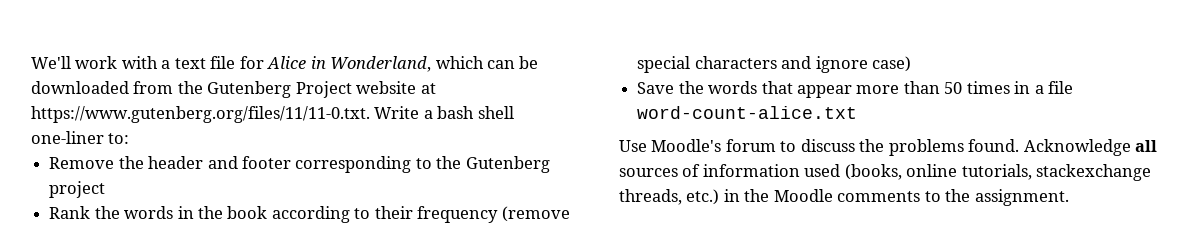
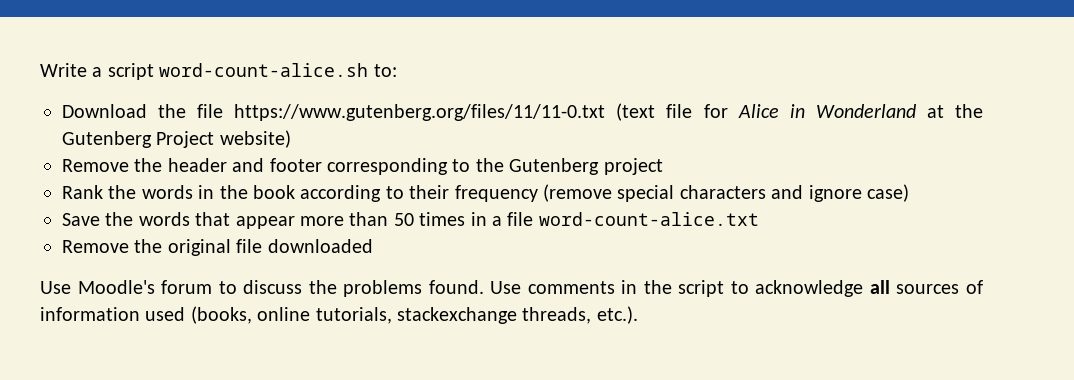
[31,56,539,72] [31,81,436,98] [31,106,514,123] [31,131,130,144] We'll work with a text file for Alice in Wonderland, which can be downloaded from the Gutenberg Project website at https://www.gutenberg.org/files/11/11-0.txt. Write a bash shell one-liner to: -> [40,63,397,80] [62,103,984,121] [62,130,291,148] Write a script word-count-alice.sh to: // Download the file https://www.gutenberg.org/files/11/11-0.txt (text file for Alice in Wonderland at the Gutenberg Project website)
(858, 112) none -> [62,239,373,256] // Remove the original file downloaded
[1023,139,1131,156] Acknowledge -> [490,280,864,297] Use comments in the script to acknowledge
[686,189,1069,206] etc.) in the Moodle comments to the assignment. -> [596,306,638,324] etc.).

